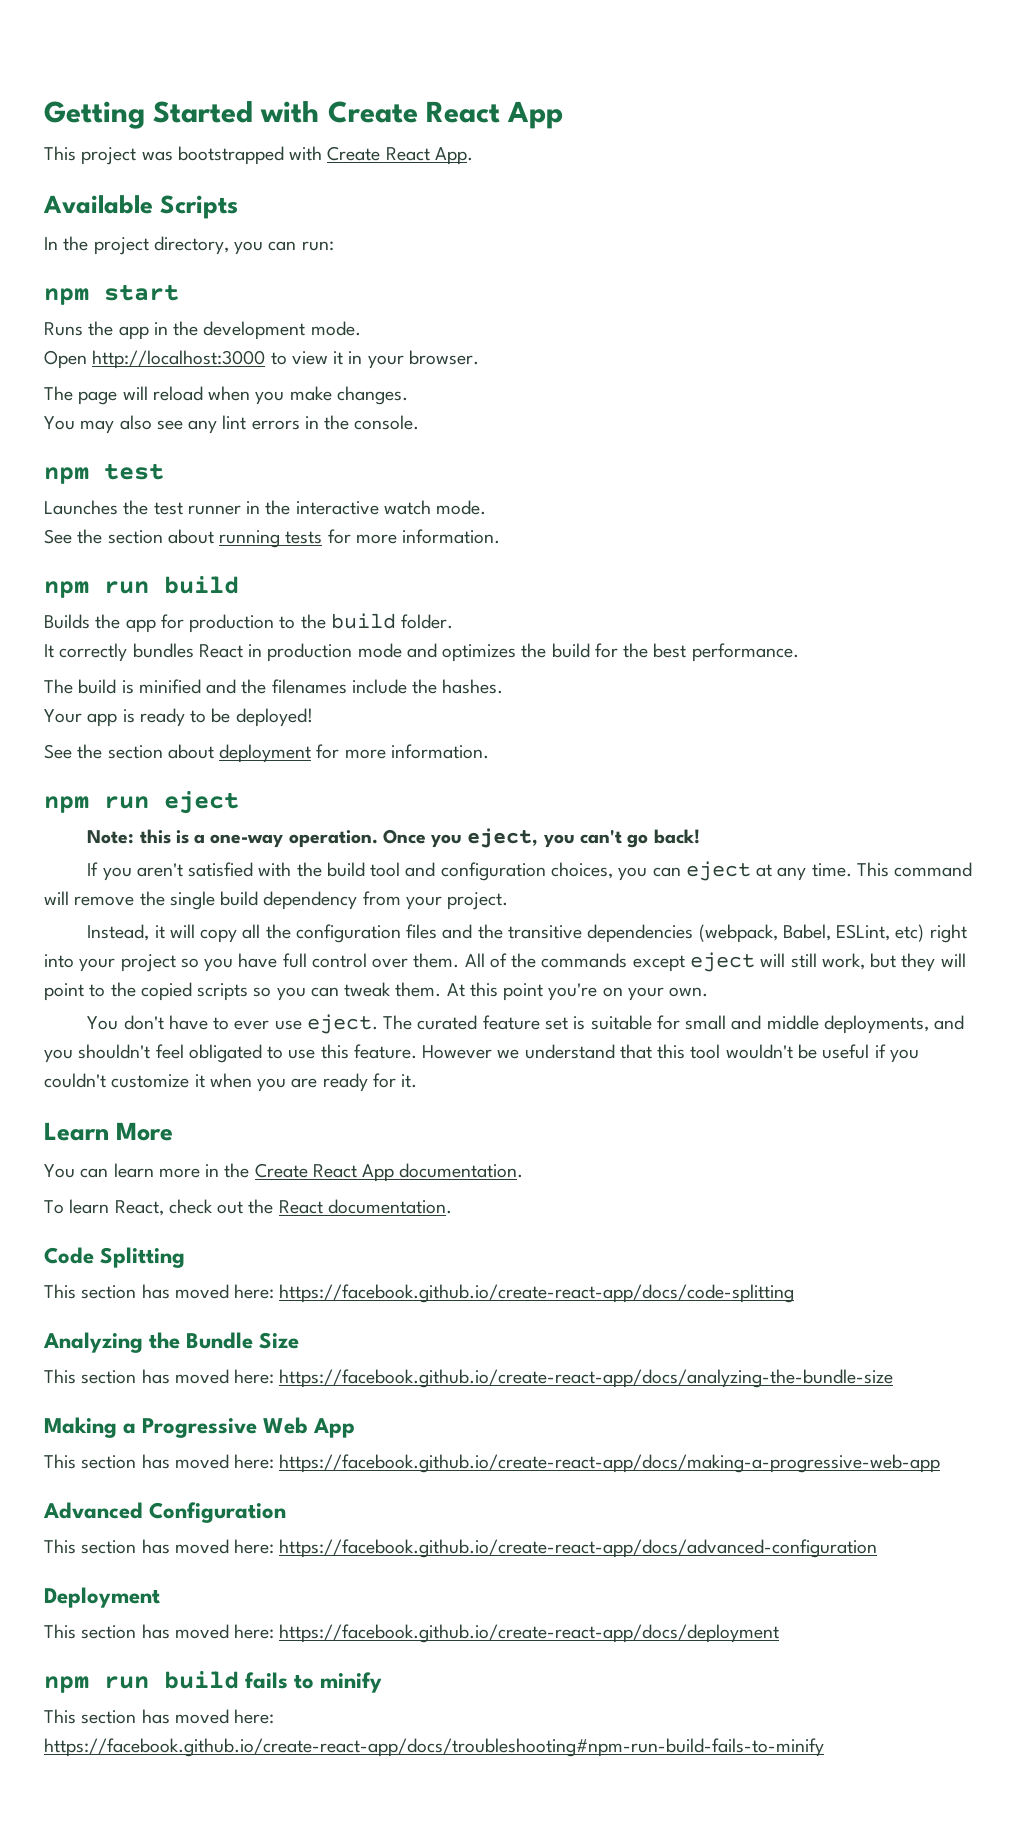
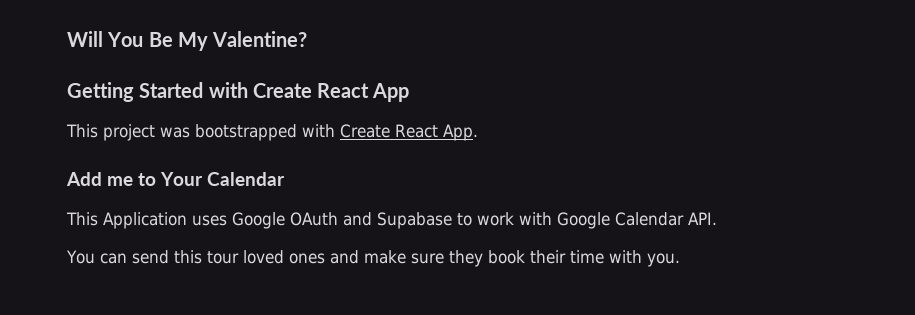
(44, 115) none -> [67,31,308,51] Will You Be My Valentine? //
[43,195,239,219] [44,236,334,255] [44,284,179,305] [44,321,361,340] [44,350,479,369] [44,386,408,405] [44,415,420,434] [44,463,164,484] [44,500,487,515] [44,529,501,548] [44,576,239,598] [44,613,454,633] [44,643,799,662] [44,679,504,694] [44,708,313,727] [44,744,489,763] [44,791,239,814] [87,828,700,848] [87,861,973,881] [44,891,509,910] [87,924,967,943] [44,952,966,972] [44,982,709,1001] [87,1014,965,1034] [44,1044,919,1063] [44,1073,418,1092] [44,1122,174,1141] [44,1163,524,1182] [44,1199,452,1216] [44,1247,186,1268] [44,1284,795,1303] [43,1332,300,1353] [44,1369,894,1388] [44,1417,356,1438] [44,1454,941,1473] [43,1502,287,1523] [44,1539,878,1558] [44,1587,160,1608] [44,1624,780,1643] [44,1671,383,1693] [44,1709,275,1724] [44,1738,824,1757] Available Scripts // In the project directory, you can run: // npm start // Runs the app in the development mode. // Open http://localhost:3000 to view it in your browser. // The page will reload when you make changes. // You may also see any lint errors in the console. // npm test // Launches the test runner in the interactive watch mode. // See the section about running tests for more information. // npm run build // Builds the app for production to the build folder. // It correctly bundles React in production mode and optimizes the build for the best performance. // The build is minified and the filenames include the hashes. // Your app is ready to be deployed! // See the section about deployment for more information. // npm run eject // Note: this is a one-way operation. Once you eject, you can't go back! // If you aren't satisfied with the build tool and configuration choices, you can eject at any time. This command will remove the single build dependency from your project. // Instead, it will copy all the configuration files and the transitive dependencies (webpack, Babel, ESLint, etc) right into your project so you have full control over them. All of the commands except eject will still work, but they will point to the copied scripts so you can tweak them. At this point you're on your own. // You don't have to ever use eject. The curated feature set is suitable for small and middle deployments, and you shouldn't feel obligated to use this feature. However we understand that this tool wouldn't be useful if you couldn't customize it when you are ready for it. // Learn More // You can learn more in the Create React App documentation. // To learn React, check out the React documentation. // Code Splitting // This section has moved here: https://facebook.github.io/create-react-app/docs/code-splitting // Analyzing the Bundle Size // This section has moved here: https://facebook.github.io/create-react-app/docs/analyzing-the-bundle-size // Making a Progressive Web App // This section has moved here: https://facebook.github.io/create-react-app/docs/making-a-progressive-web-app // Advanced Configuration // This section has moved here: https://facebook.github.io/create-react-app/docs/advanced-configuration // Deployment // This section has moved here: https://facebook.github.io/create-react-app/docs/deployment // npm run build fails to minify // This section has moved here: https://facebook.github.io/create-react-app/docs/troubleshooting#npm-run-build-fails-to-minify -> [66,172,285,186] [66,212,717,229] [66,250,680,267] Add me to Your Calendar // This Application uses Google OAuth and Supabase to work with Google Calendar API. // You can send this tour loved ones and make sure they book their time with you.

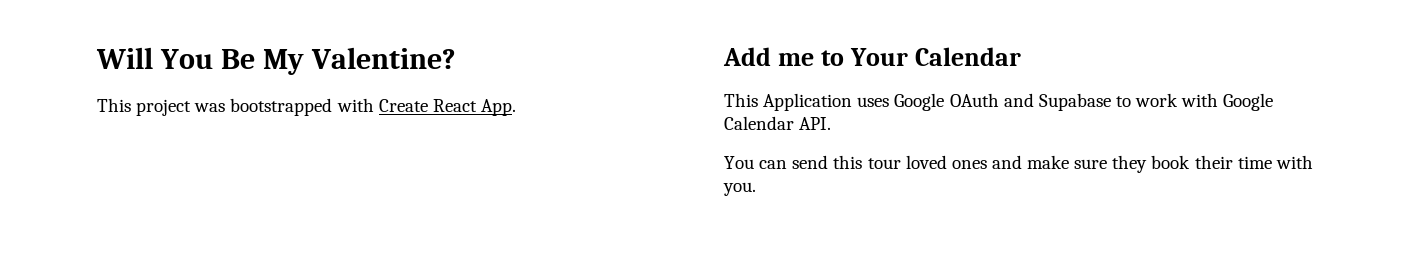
[67,82,410,102] // Getting Started with Create React App -> (456, 58) none

